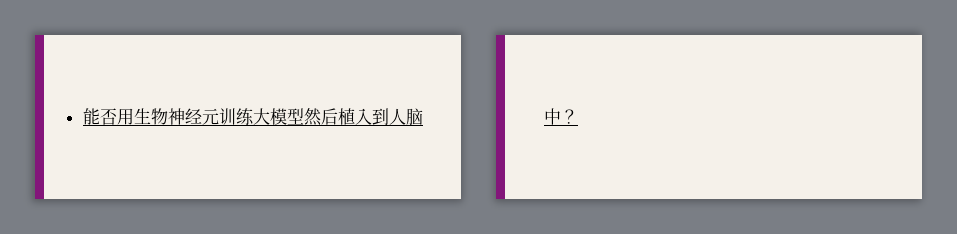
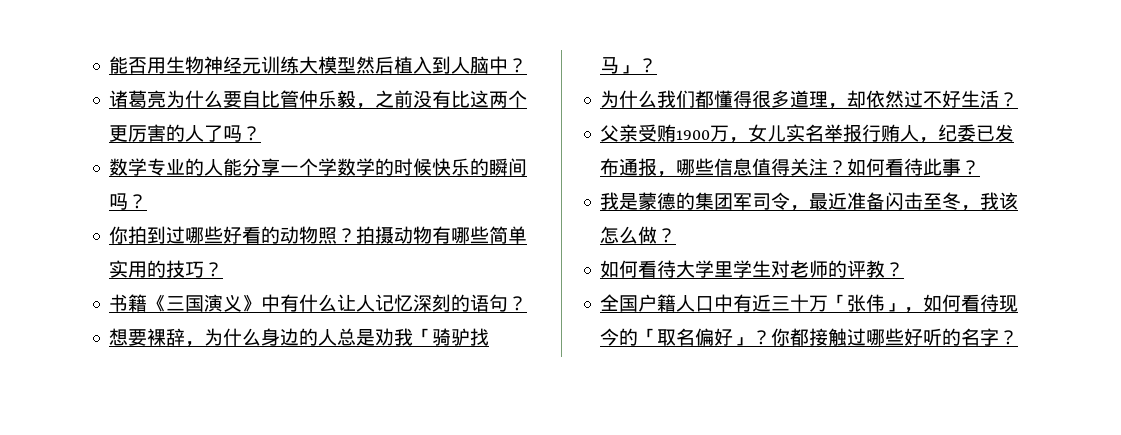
(578, 116) none -> [109,90,528,109] [109,124,262,142] [109,158,528,176] [109,193,148,210] [109,226,528,244] [109,260,224,278] [109,294,528,312] [109,328,490,347] [600,57,658,74] [600,90,1019,109] [600,124,1015,143] [600,158,981,177] [600,192,1019,211] [600,226,677,244] [600,260,905,278] [600,294,1019,313] [600,328,1019,346] // 诸葛亮为什么要自比管仲乐毅，之前没有比这两个更厉害的人了吗？ // 数学专业的人能分享一个学数学的时候快乐的瞬间吗？ // 你拍到过哪些好看的动物照？拍摄动物有哪些简单实用的技巧？ // 书籍《三国演义》中有什么让人记忆深刻的语句？ // 想要裸辞，为什么身边的人总是劝我「骑驴找马」？ // 为什么我们都懂得很多道理，却依然过不好生活？ // 父亲受贿1900万，女儿实名举报行贿人，纪委已发布通报，哪些信息值得关注？如何看待此事？ // 我是蒙德的集团军司令，最近准备闪击至冬，我该怎么做？ // 如何看待大学里学生对老师的评教？ // 全国户籍人口中有近三十万「张伟」，如何看待现今的「取名偏好」？你都接触过哪些好听的名字？

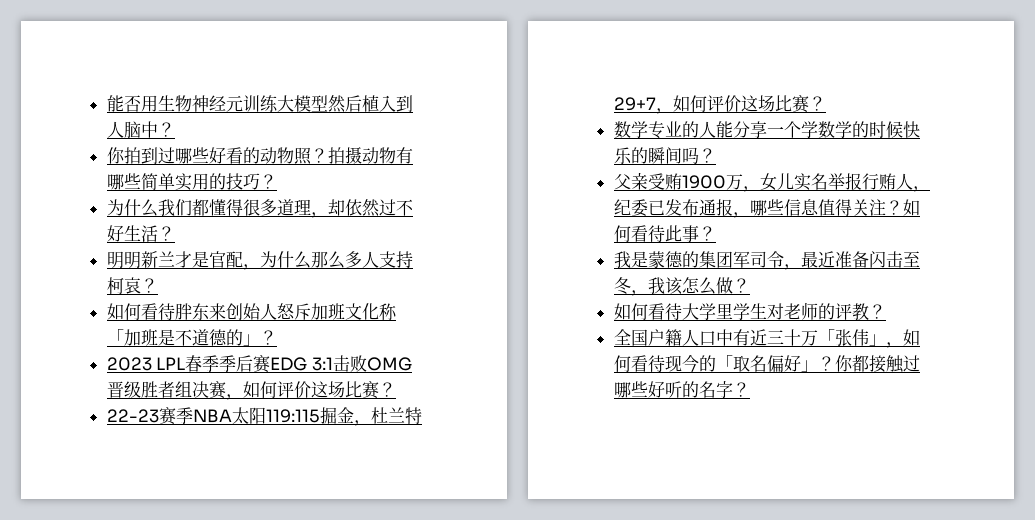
[109,90,528,109] [109,124,262,142] [109,158,528,176] [109,193,148,210] // 诸葛亮为什么要自比管仲乐毅，之前没有比这两个更厉害的人了吗？ // 数学专业的人能分享一个学数学的时候快乐的瞬间吗？ -> (175, 129) none
[109,294,528,312] [109,328,490,347] [600,57,658,74] // 书籍《三国演义》中有什么让人记忆深刻的语句？ // 想要裸辞，为什么身边的人总是劝我「骑驴找马」？ -> (277, 181) none
(1019, 99) none -> [106,251,413,270] [106,277,158,294] [106,303,397,320] [106,329,277,346] [106,355,412,373] [106,381,396,400] [106,407,422,426] [613,95,826,114] [613,121,920,139] [613,147,716,164] // 明明新兰才是官配，为什么那么多人支持柯哀？ // 如何看待胖东来创始人怒斥加班文化称「加班是不道德的」？ // 2023 LPL春季季后赛EDG 3:1击败OMG晋级胜者组决赛，如何评价这场比赛？ // 22-23赛季NBA太阳119:115掘金，杜兰特29+7，如何评价这场比赛？ // 数学专业的人能分享一个学数学的时候快乐的瞬间吗？

